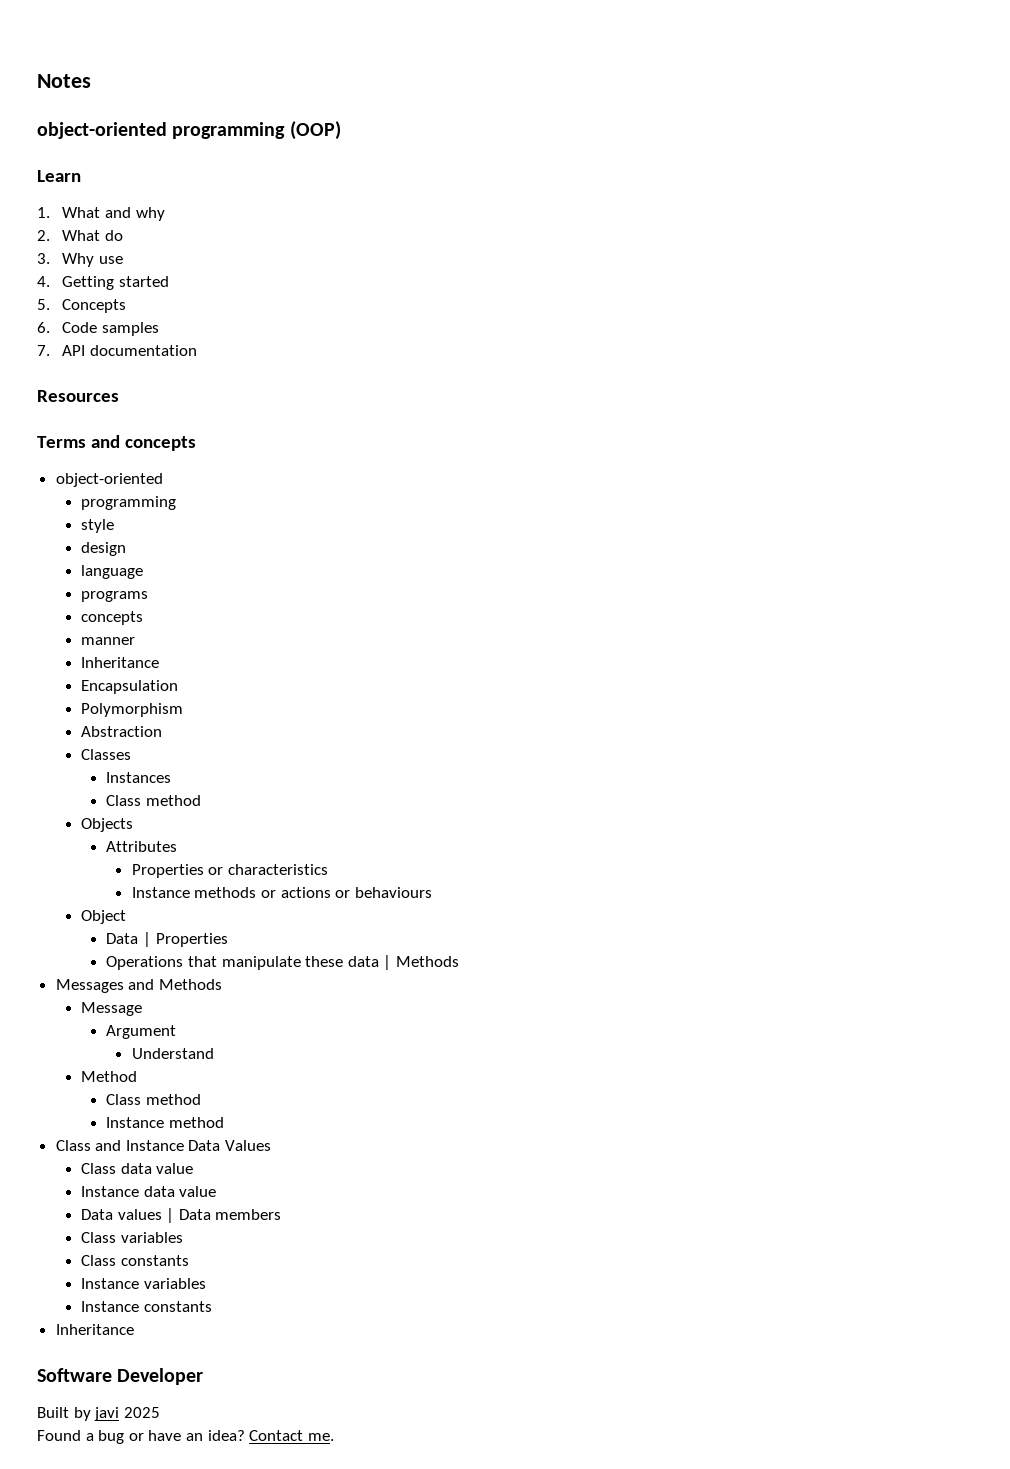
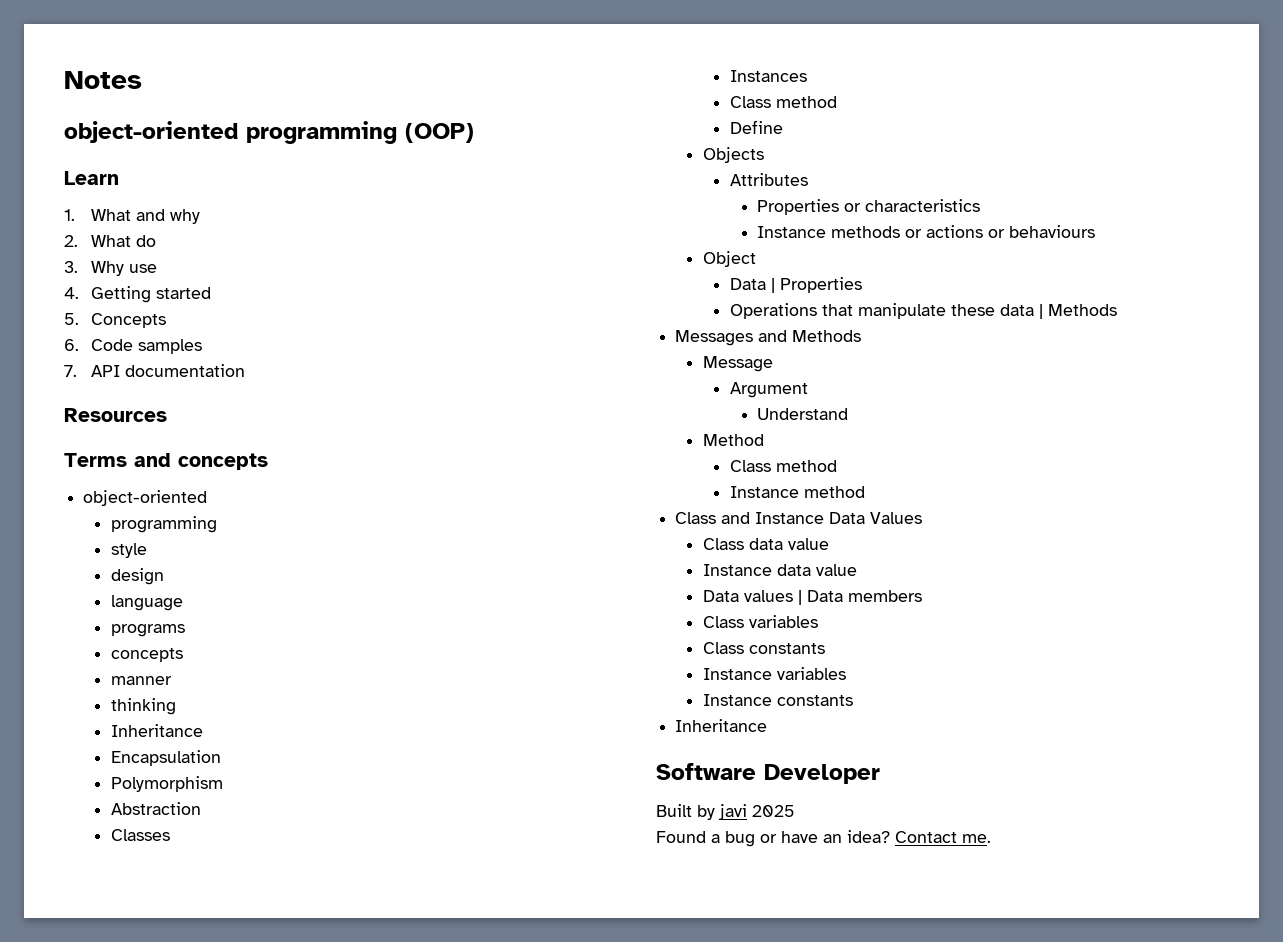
(136, 641) none -> [110,698,176,715] // thinking
(201, 800) none -> [730,120,784,134] // Define

